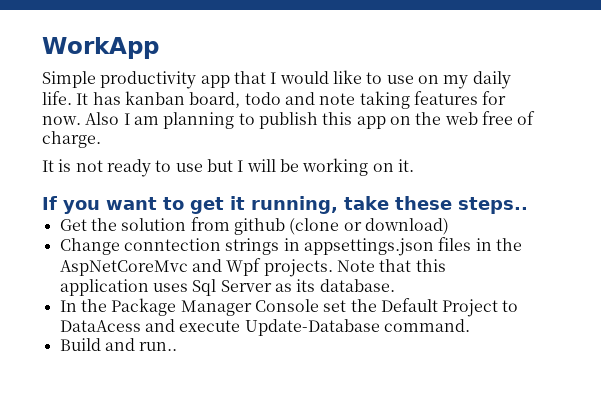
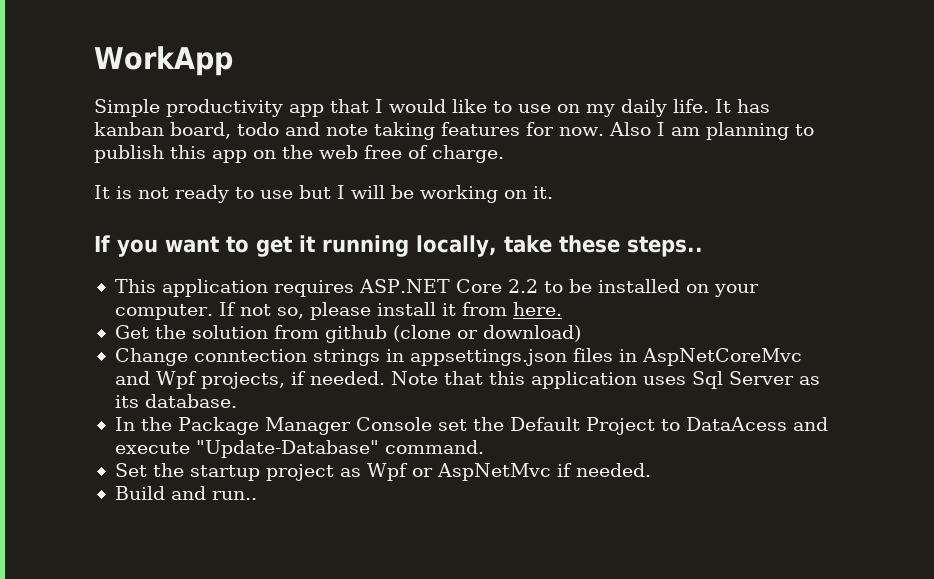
[251,196,338,214] running, -> [322,235,497,257] running locally,
(528, 205) none -> [114,279,759,297] [114,302,562,320] // This application requires ASP.NET Core 2.2 to be installed on your computer. If not so, please install it from here.
[495,238,522,251] the -> (637, 355) none
[263,259,333,277] projects. -> [200,371,385,389] projects, if needed.
[244,319,380,336] Update-Database -> [195,440,379,458] "Update-Database"
(470, 325) none -> [114,463,651,481] // Set the startup project as Wpf or AspNetMvc if needed.

